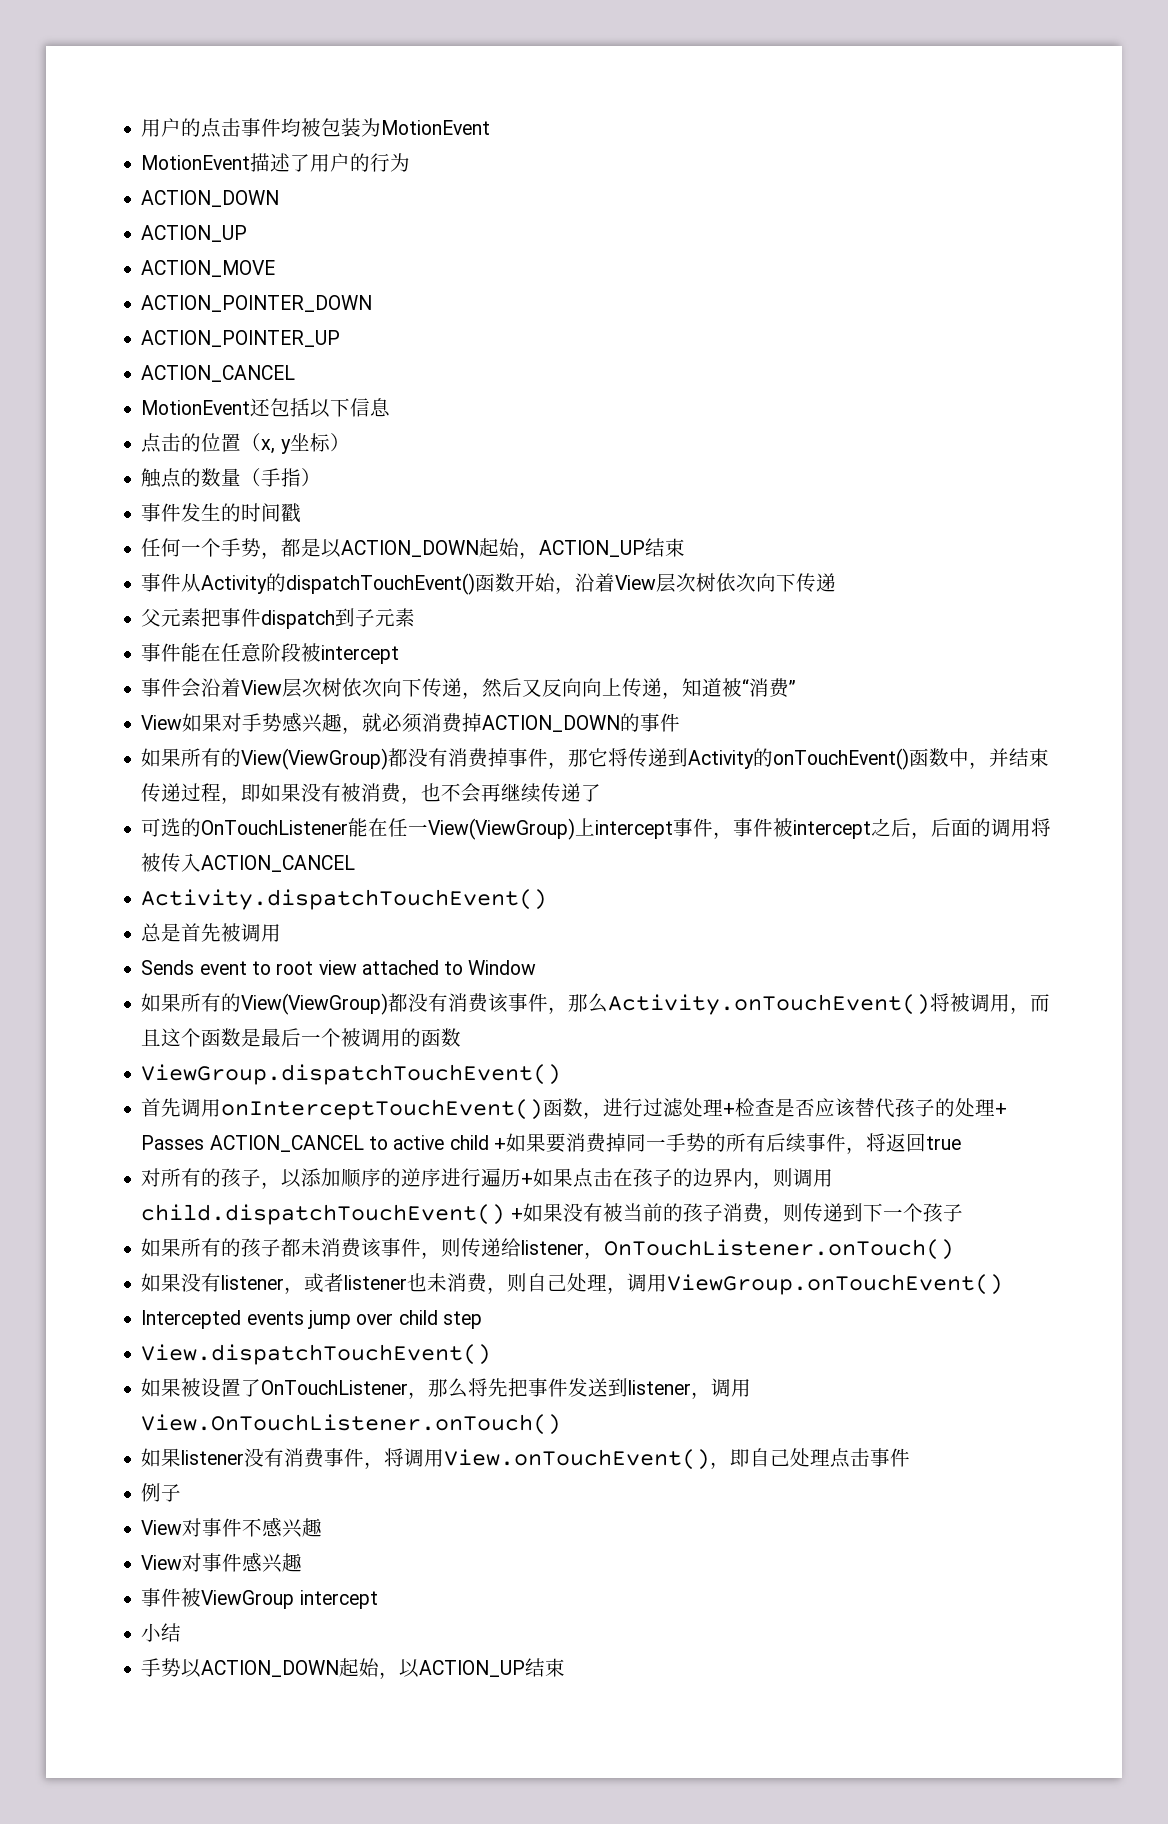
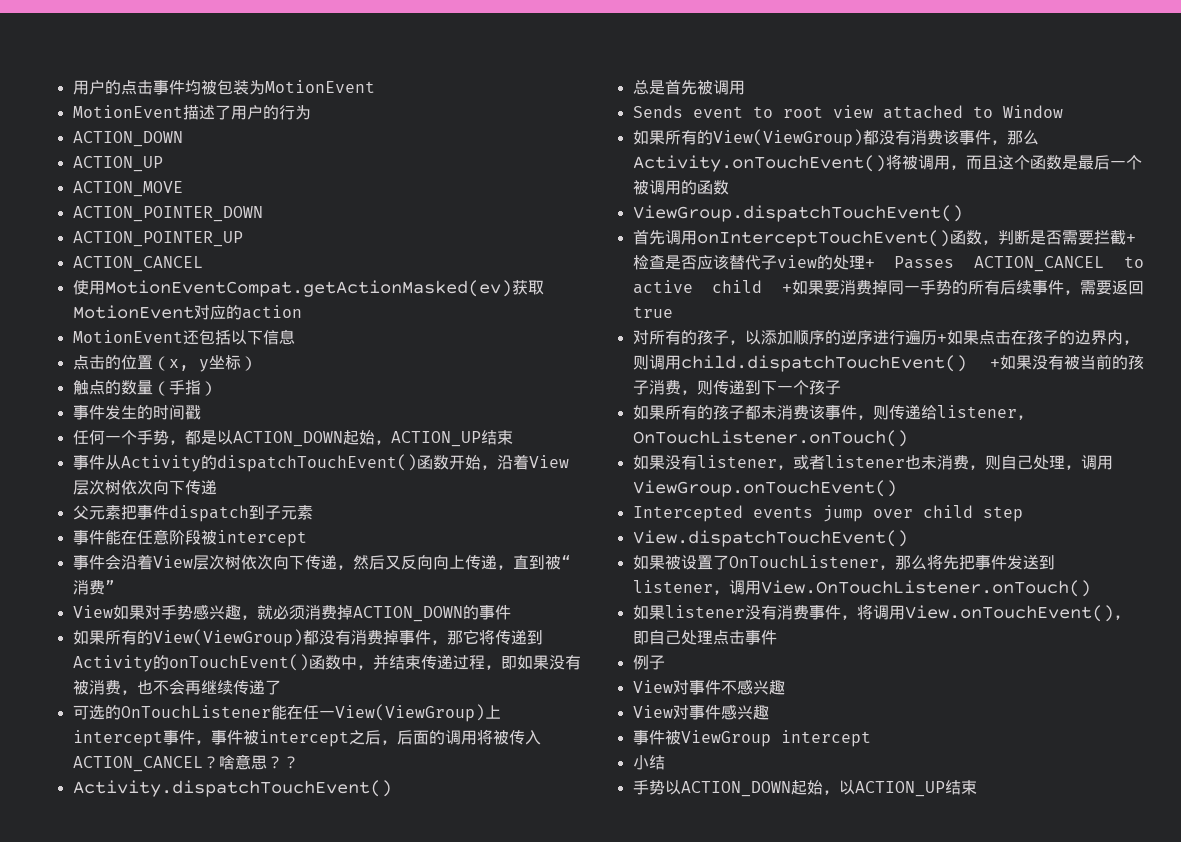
(296, 373) none -> [72,280,544,297] [72,305,302,320] // 使用MotionEventCompat.getActionMasked(ev)获取MotionEvent对应的action
[682,678,723,697] 知道 -> [512,555,545,570] 直到
(356, 863) none -> [202,754,299,770] ？啥意思？？
[603,1098,724,1117] 进行过滤处理 -> [997,230,1126,245] 判断是否需要拦截
[895,1098,936,1118] 孩子 -> [760,255,817,270] 子view
[865,1133,886,1152] 将 -> [1080,280,1112,295] 需要

